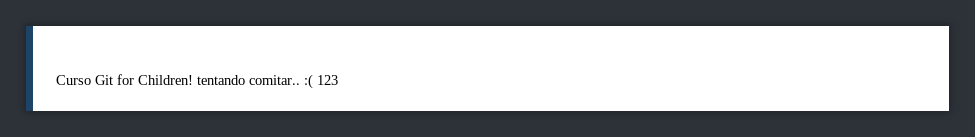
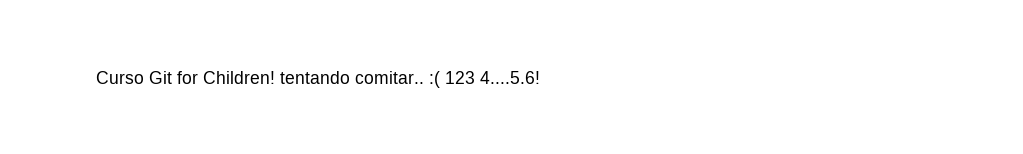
(338, 80) none -> [480,71,540,84] 4....5.6!

